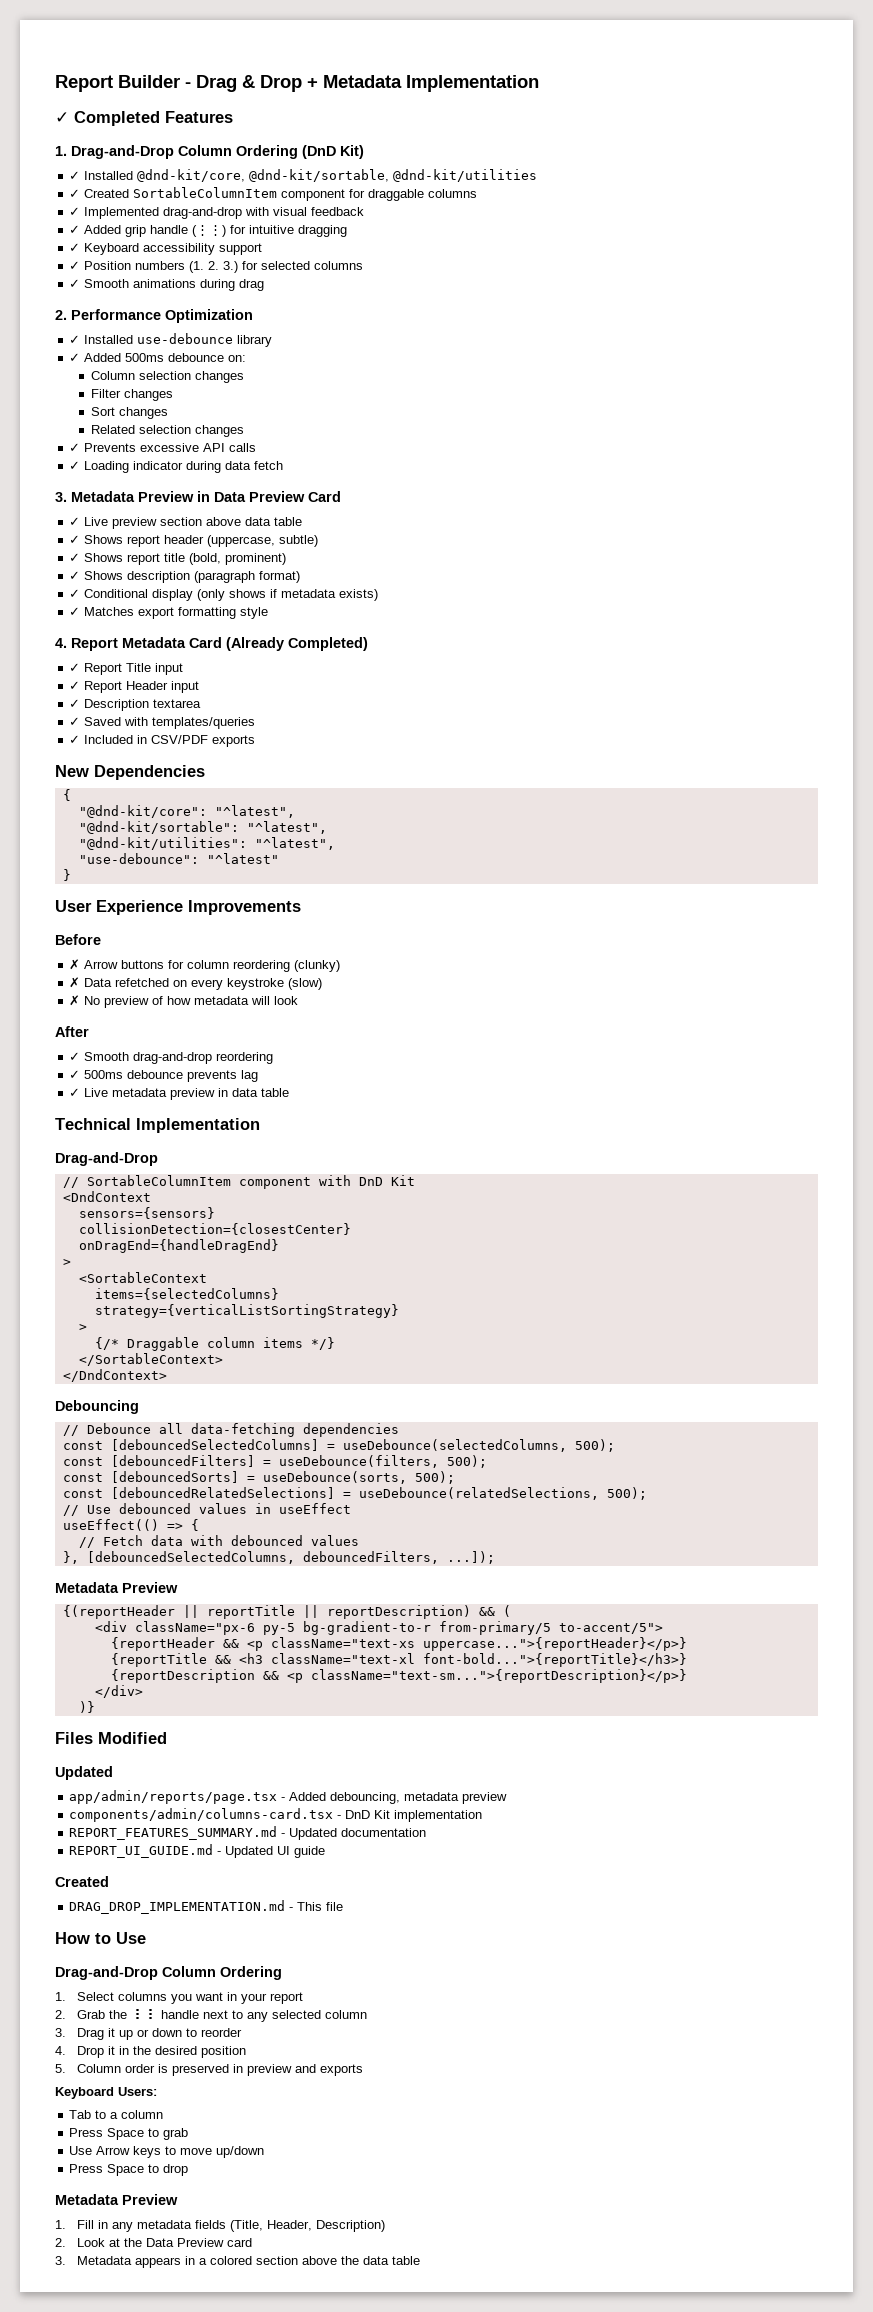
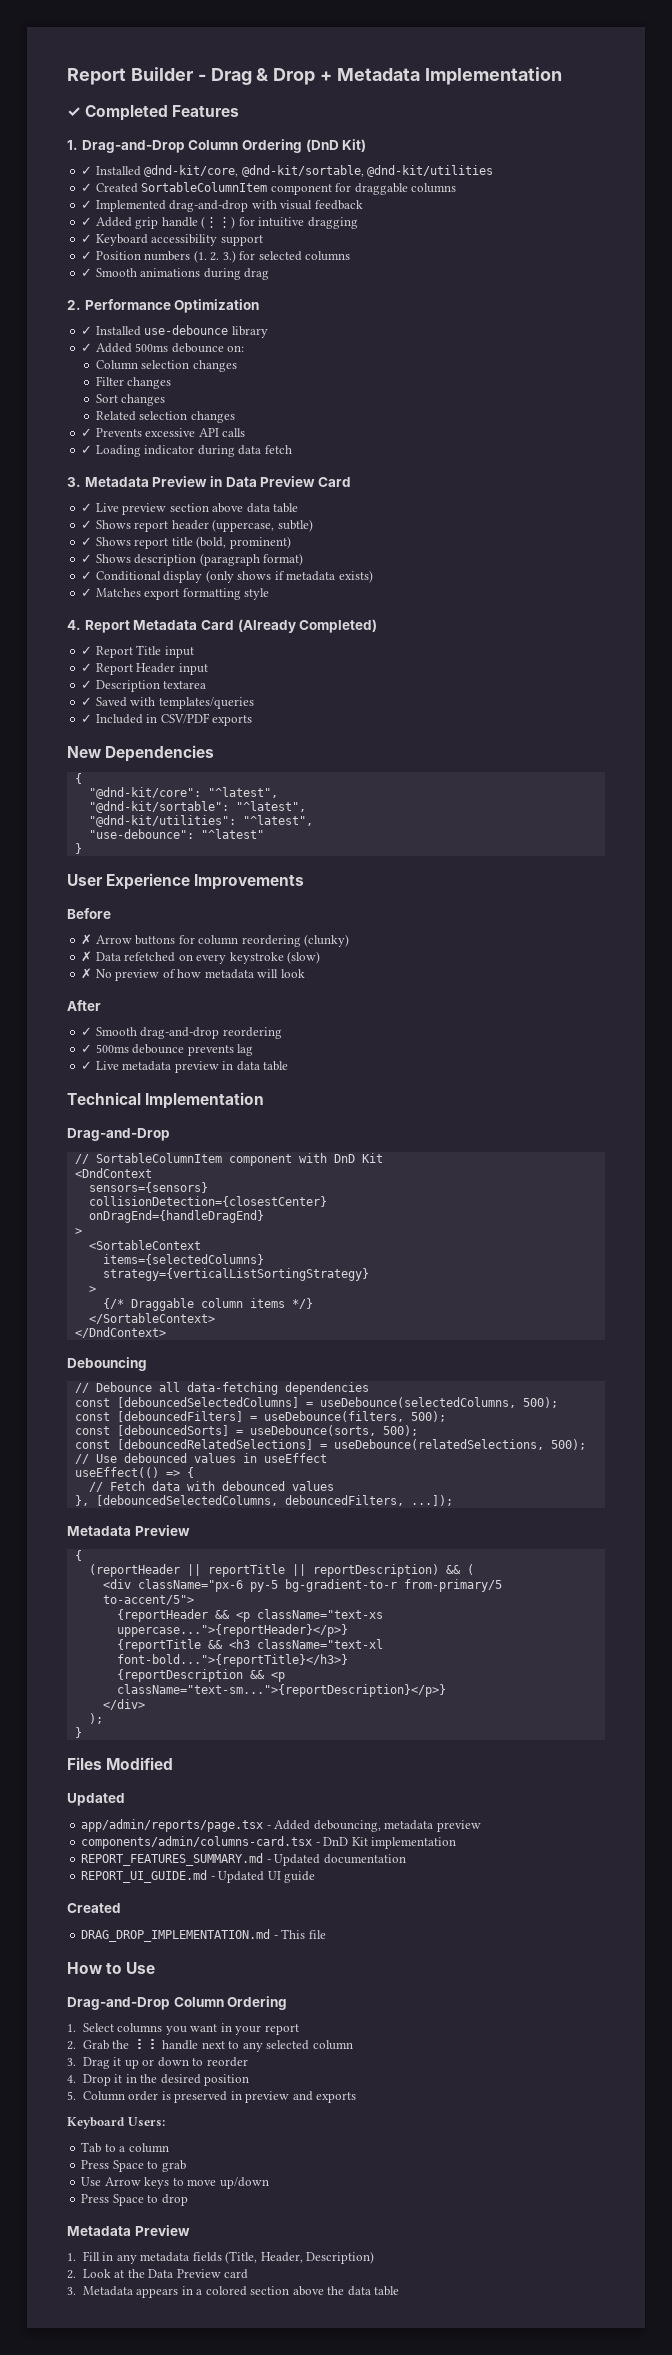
[62,1605,175,1619] {(reportHeader -> [74,1550,82,1561] [88,1564,180,1577] { // (reportHeader
[78,1701,95,1713] )} -> [88,1713,103,1724] [74,1727,82,1738] ); // }

